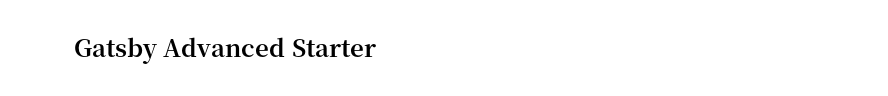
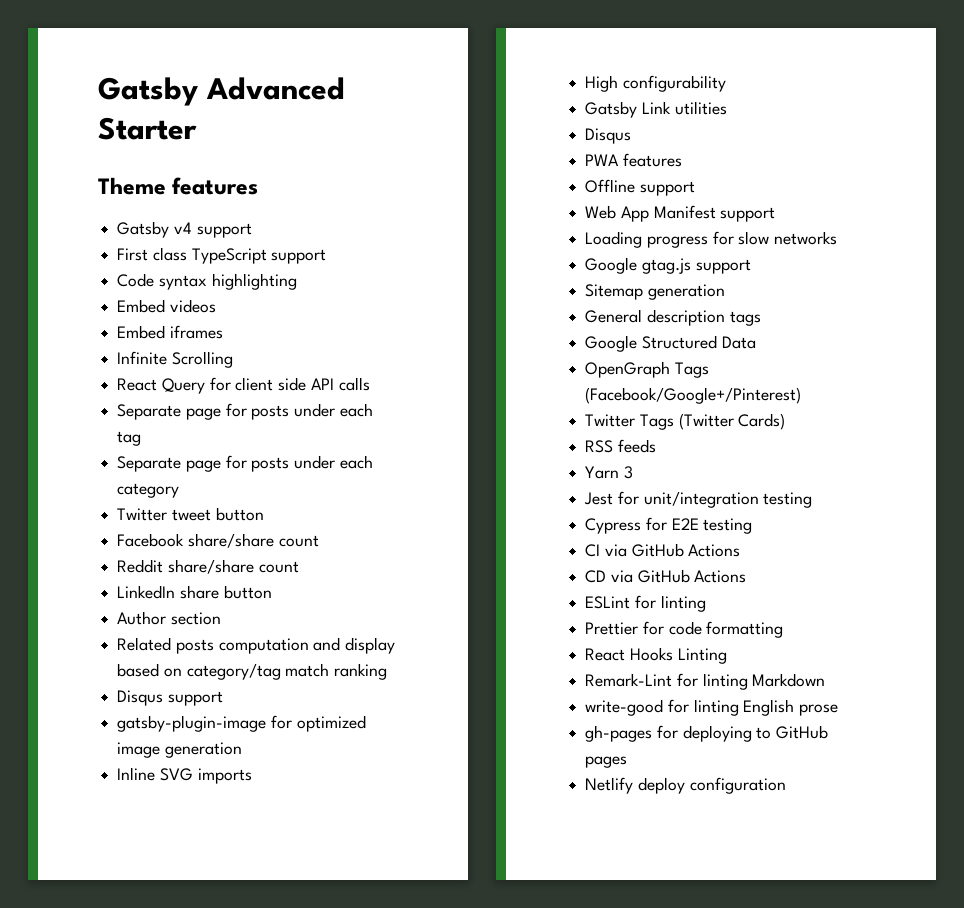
(376, 48) none -> [98,177,259,195] [117,221,252,238] [117,247,327,264] [117,273,297,290] [117,299,216,313] [117,325,223,339] [117,351,233,368] [117,377,370,394] [117,403,373,420] [117,431,142,446] [117,455,373,472] [117,483,180,498] [117,507,264,521] [117,533,319,548] [117,559,299,574] [117,585,272,599] [117,611,221,625] [117,637,396,654] [117,663,388,680] [117,690,223,706] [117,715,366,732] [117,742,242,758] [117,767,252,784] [585,75,726,92] [585,101,727,118] [585,128,632,144] [585,153,682,167] [585,179,695,196] [585,205,776,222] [585,231,838,248] [585,257,751,274] [585,284,725,300] [585,309,761,326] [585,335,756,352] [585,361,709,378] [585,387,802,404] [585,413,786,430] [585,439,656,453] [585,466,633,479] [584,491,813,508] [585,517,753,534] [585,543,741,557] [585,569,747,583] [585,595,706,612] [585,621,784,638] [585,647,727,664] [585,673,826,690] [585,699,839,716] [585,725,829,742] [585,756,628,768] [585,777,786,794] // Theme features // Gatsby v4 support // First class TypeScript support // Code syntax highlighting // Embed videos // Embed iframes // Infinite Scrolling // React Query for client side API calls // Separate page for posts under each tag // Separate page for posts under each category // Twitter tweet button // Facebook share/share count // Reddit share/share count // LinkedIn share button // Author section // Related posts computation and display based on category/tag match ranking // Disqus support // gatsby-plugin-image for optimized image generation // Inline SVG imports // High configurability // Gatsby Link utilities // Disqus // PWA features // Offline support // Web App Manifest support // Loading progress for slow networks // Google gtag.js support // Sitemap generation // General description tags // Google Structured Data // OpenGraph Tags (Facebook/Google+/Pinterest) // Twitter Tags (Twitter Cards) // RSS feeds // Yarn 3 // Jest for unit/integration testing // Cypress for E2E testing // CI via GitHub Actions // CD via GitHub Actions // ESLint for linting // Prettier for code formatting // React Hooks Linting // Remark-Lint for linting Markdown // write-good for linting English prose // gh-pages for deploying to GitHub pages // Netlify deploy configuration

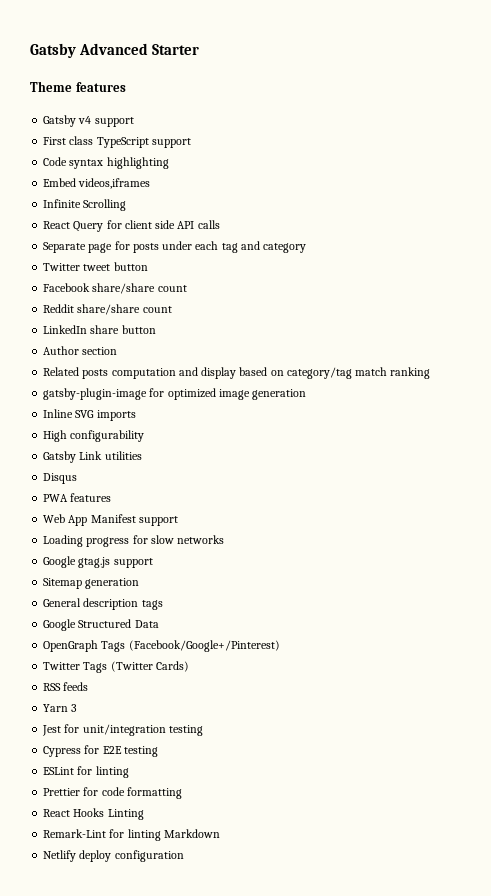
[169,299,216,313] [117,325,223,339] videos // Embed iframes -> [78,178,151,189] videos,iframes
[117,455,373,472] // Separate page for posts under each -> [240,241,260,250] and
[117,690,223,706] // Disqus support -> (431, 373) none
[585,179,695,196] // Offline support -> (112, 497) none
[585,543,741,557] [585,569,747,583] // CI via GitHub Actions // CD via GitHub Actions -> (158, 751) none
[585,699,839,716] [585,725,829,742] [585,756,628,768] // write-good for linting English prose // gh-pages for deploying to GitHub pages -> (220, 833) none

